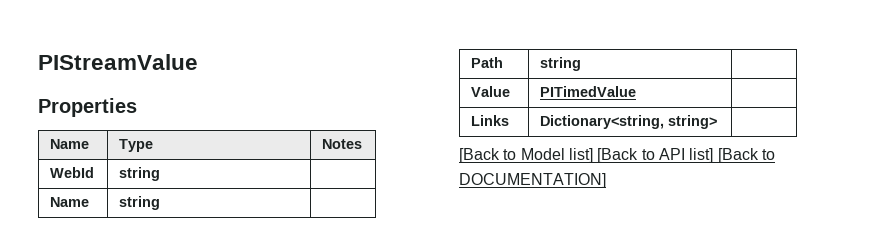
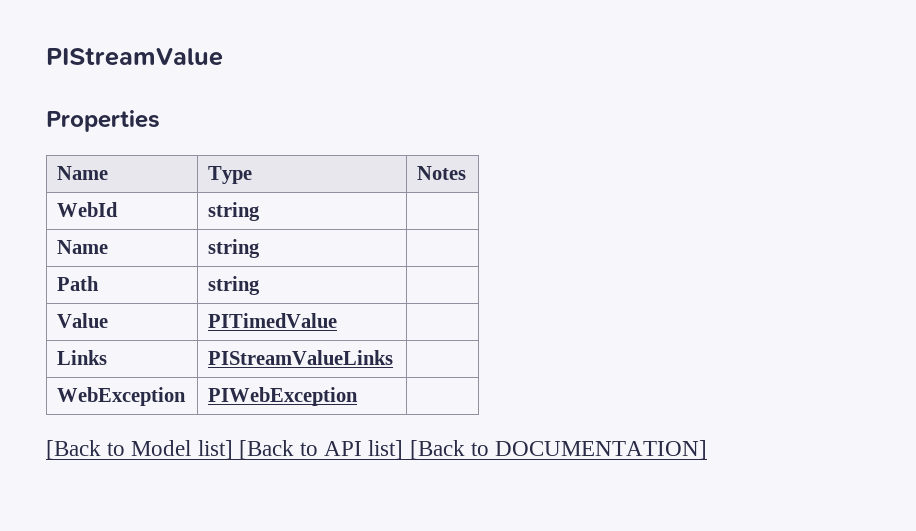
[540,115,718,129] Dictionary<string, string> -> [208,350,394,365] [57,387,187,406] [208,387,359,406] PIStreamValueLinks | // WebException | PIWebException

